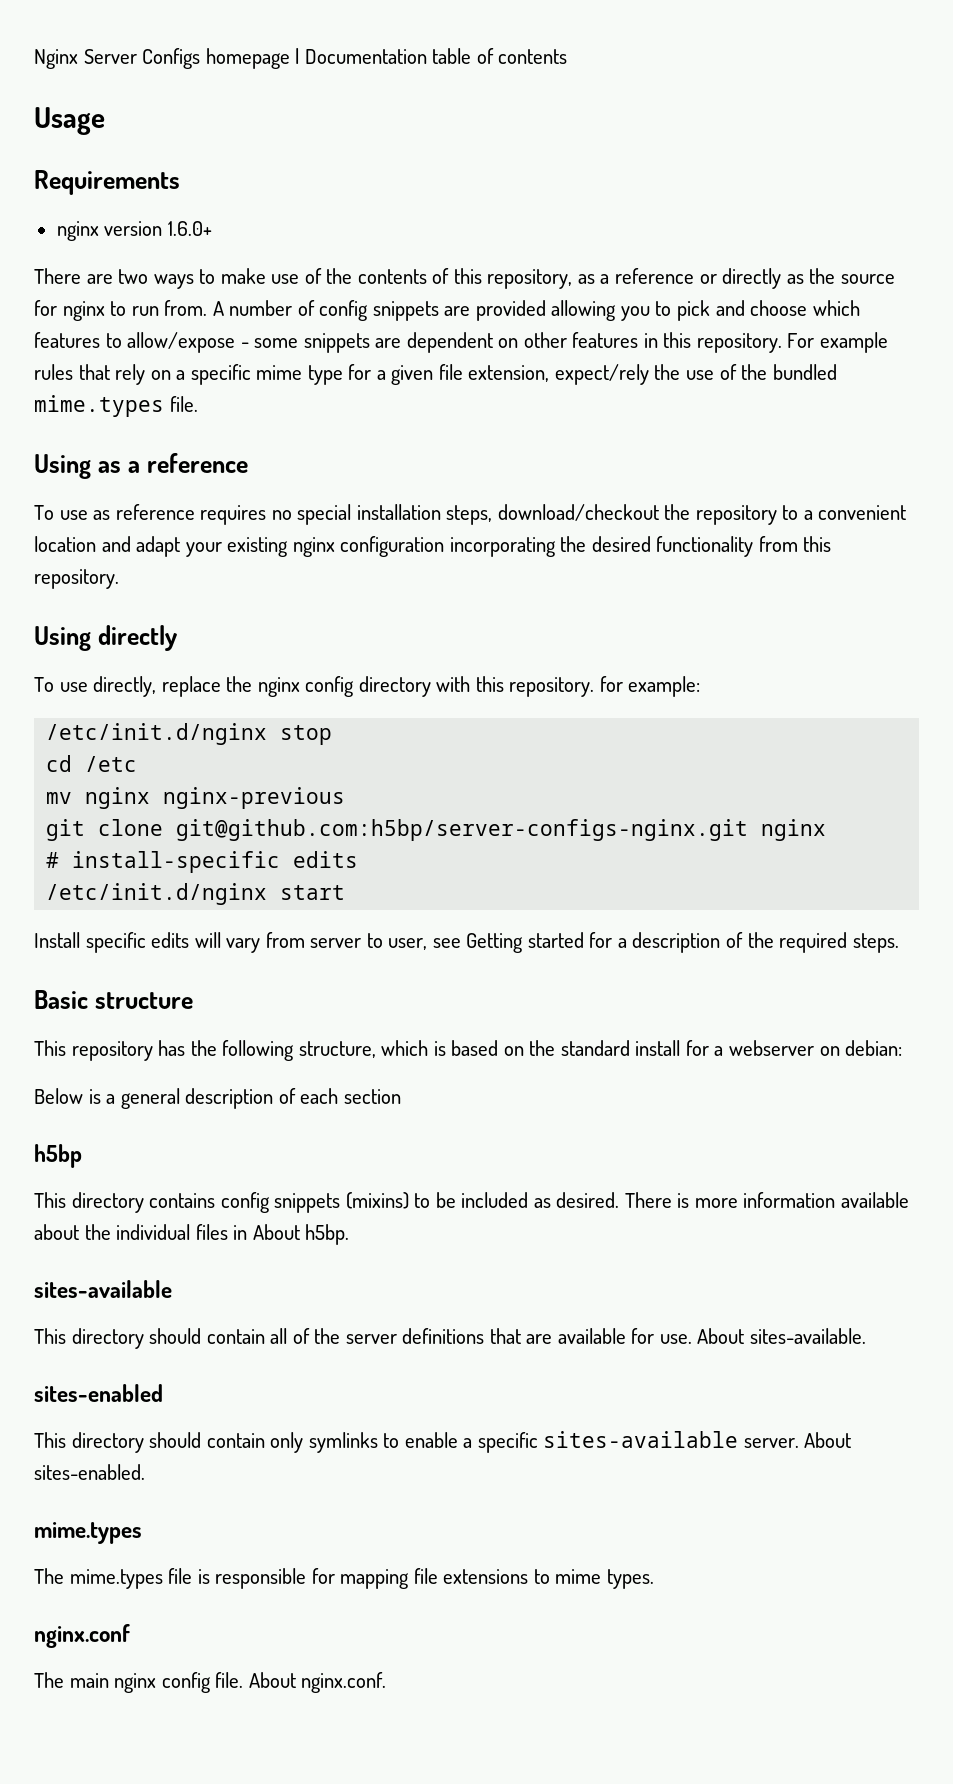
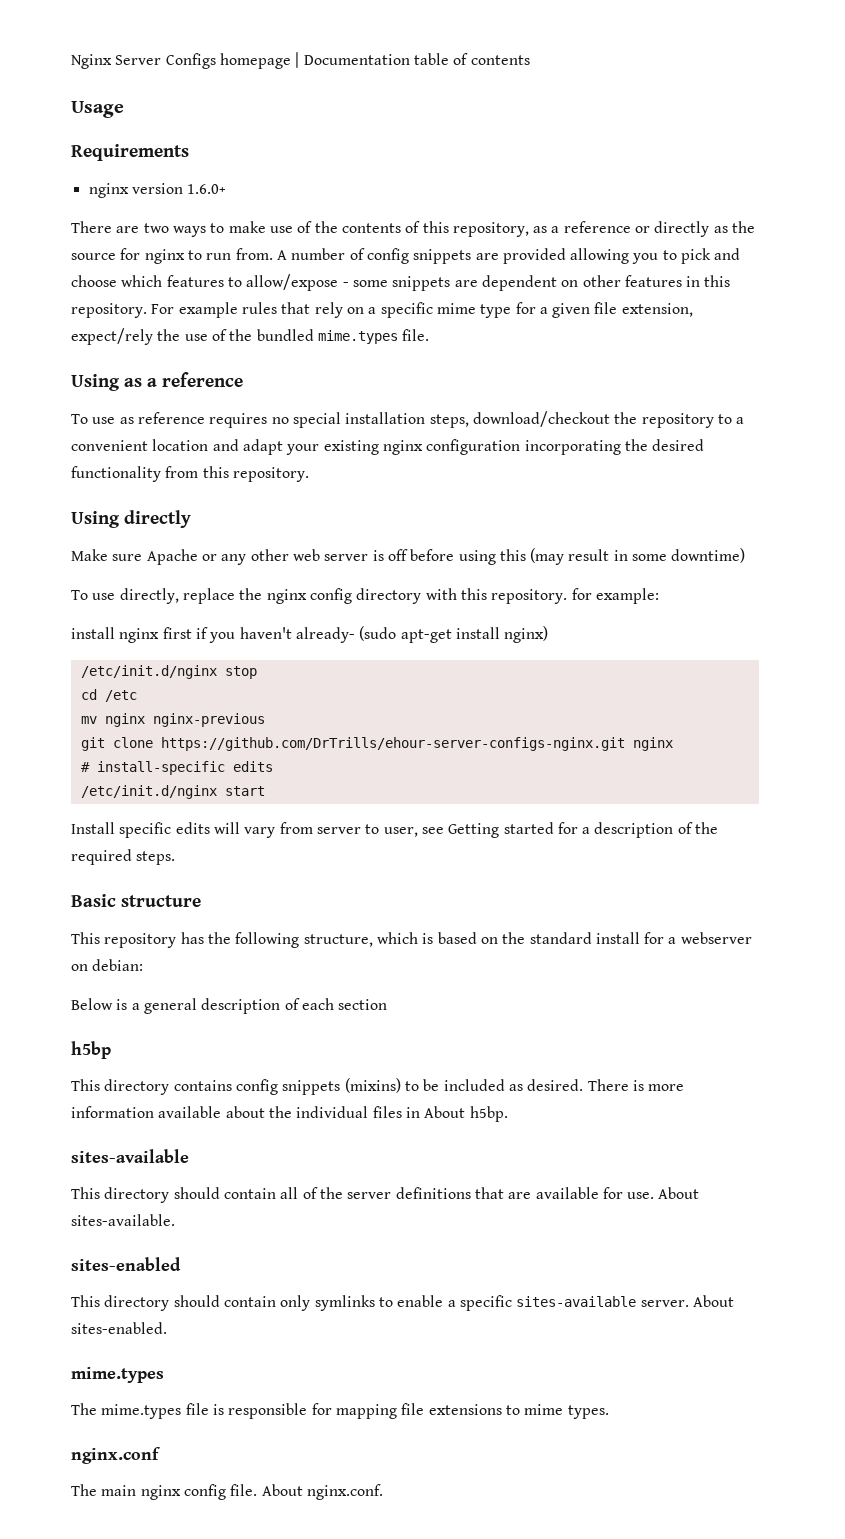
(177, 638) none -> [71,548,746,565] // Make sure Apache or any other web server is off before using this (may result in some downtime)
(701, 686) none -> [71,626,549,643] // install nginx first if you haven't already- (sudo apt-get install nginx)
[176,819,749,841] git@github.com:h5bp/server-configs-nginx.git -> [160,737,625,751] https://github.com/DrTrills/ehour-server-configs-nginx.git

